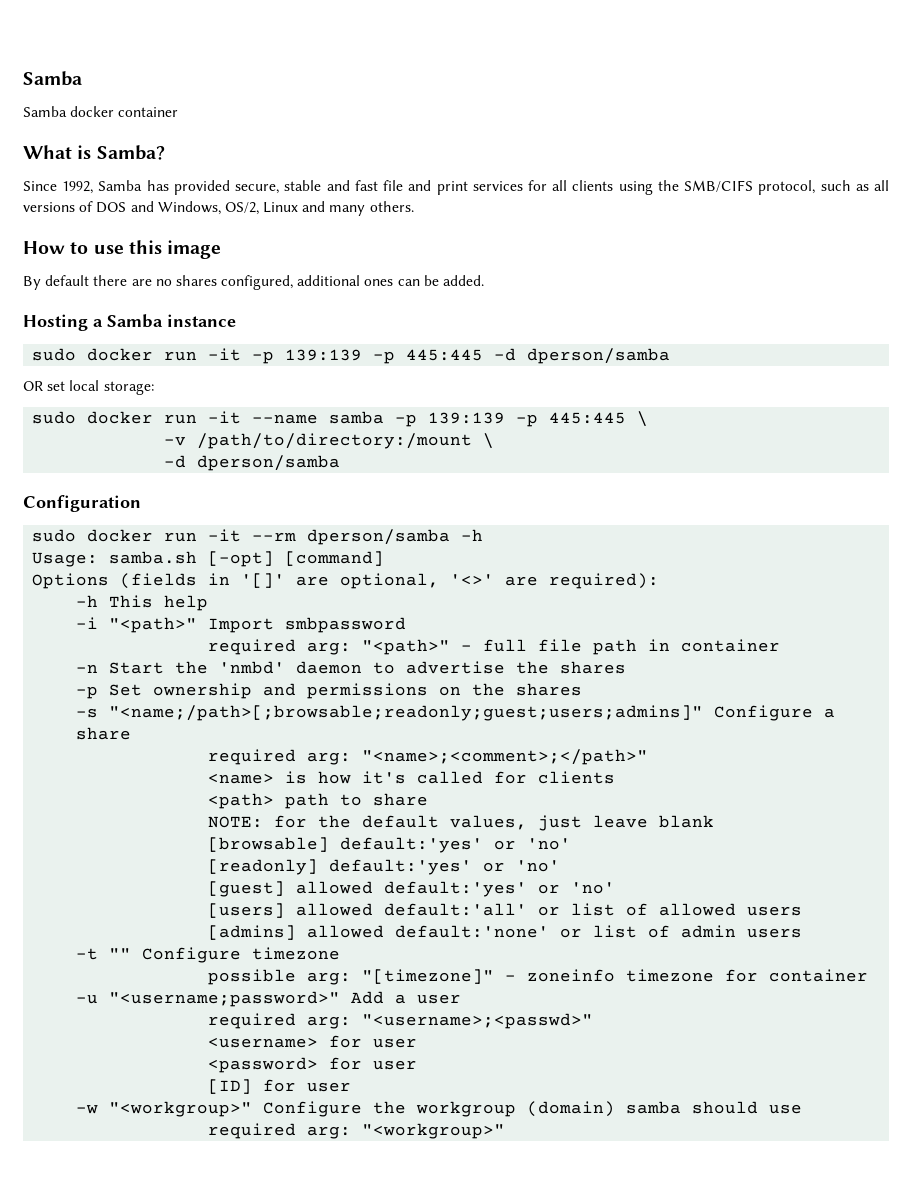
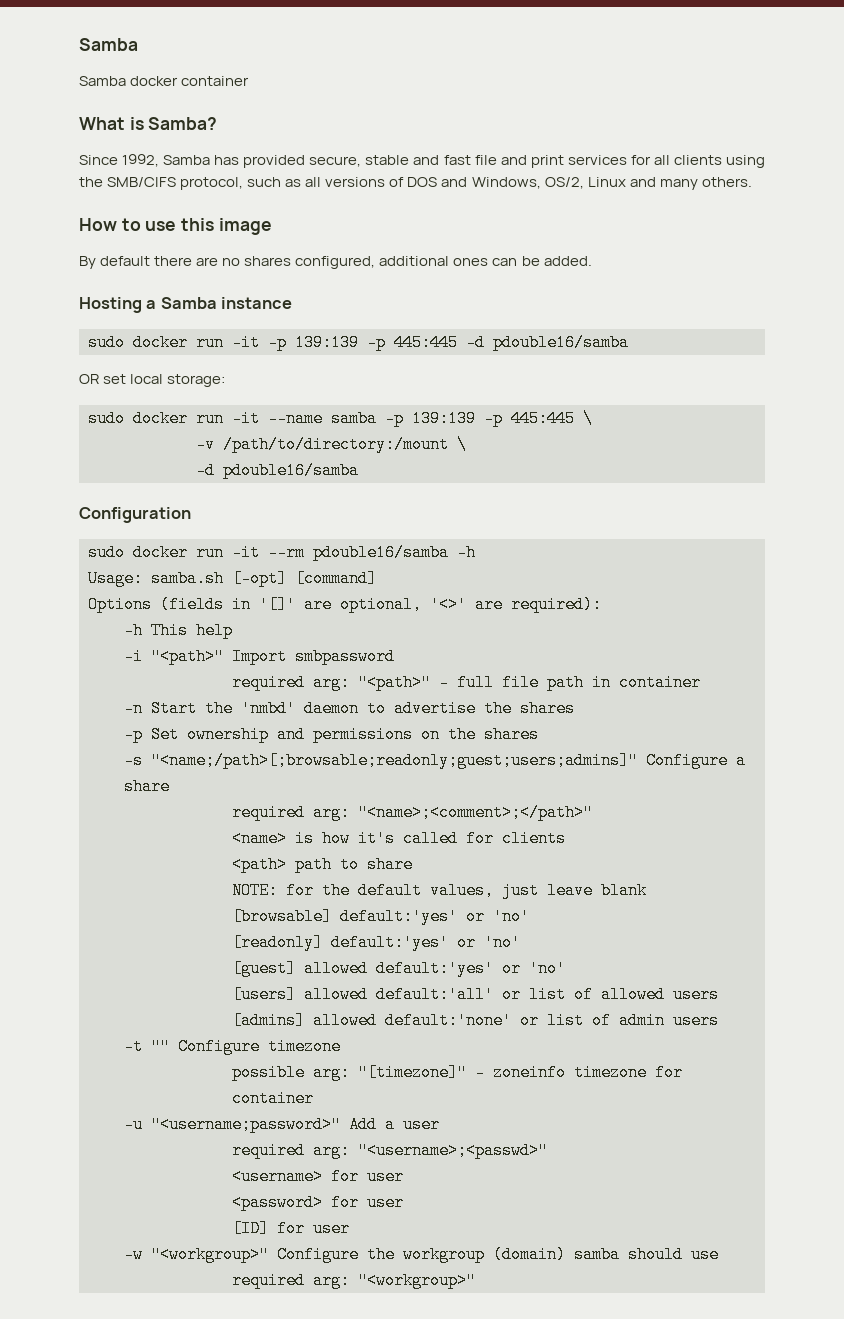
[527,348,671,364] dperson/samba -> [493,334,629,351] pdouble16/samba
[197,455,341,471] dperson/samba -> [223,462,359,479] pdouble16/samba
[307,529,451,545] dperson/samba -> [313,544,449,561] pdouble16/samba

